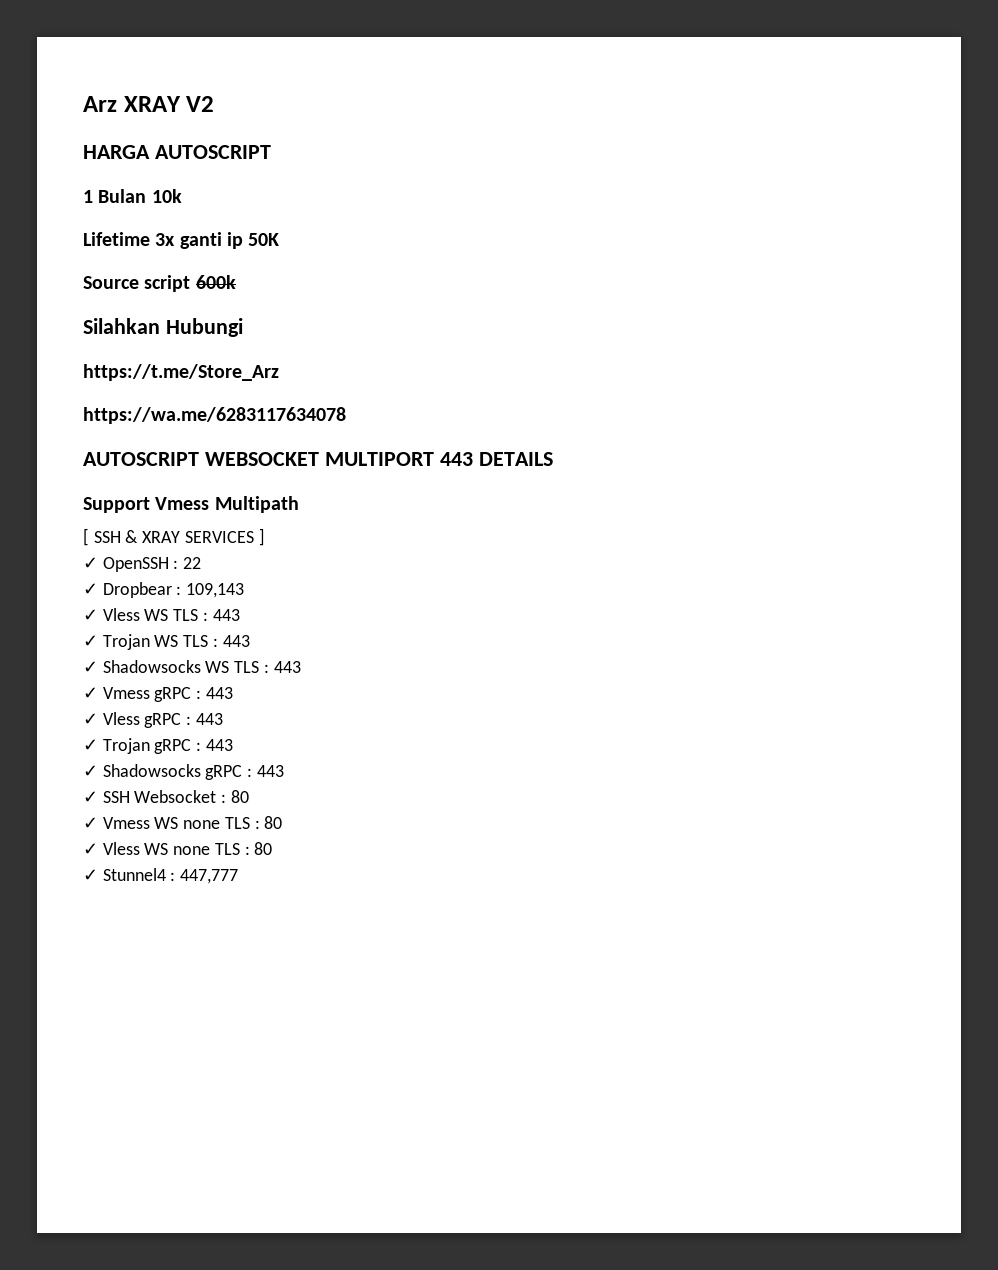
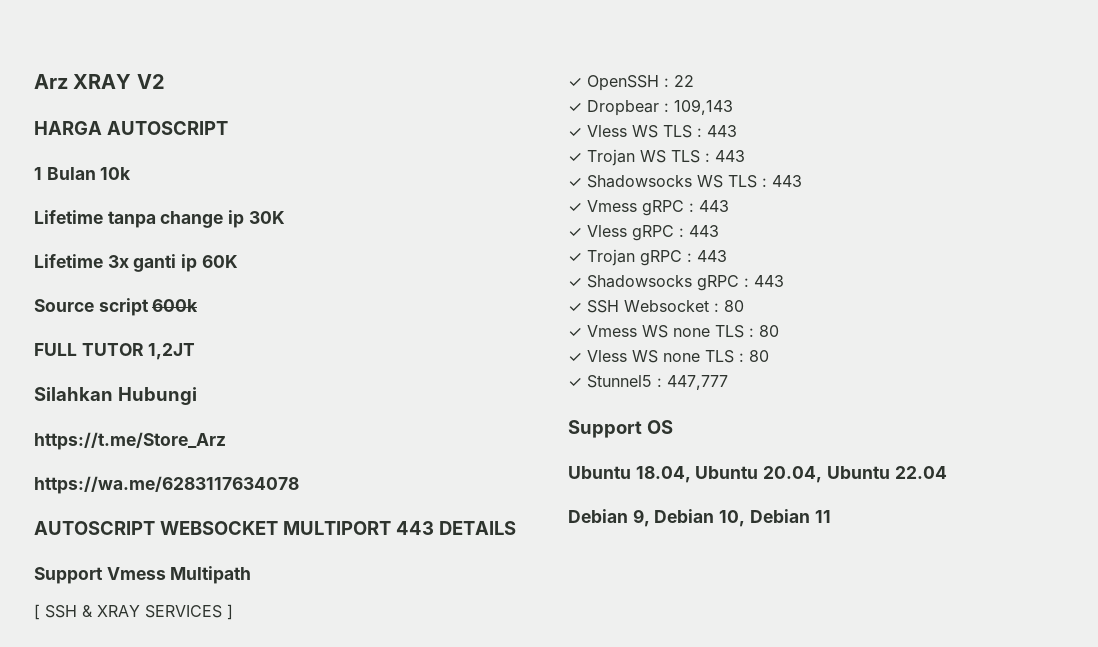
(182, 196) none -> [34,210,285,228] // Lifetime tanpa change ip 30K
[248,233,280,246] 50K -> [201,255,238,268] 60K
(236, 282) none -> [34,343,196,360] // FULL TUTOR 1,2JT
[102,868,166,881] Stunnel4 -> [587,375,652,388] Stunnel5
(239, 876) none -> [568,420,673,438] [568,466,947,483] [568,509,831,527] // Support OS // Ubuntu 18.04, Ubuntu 20.04, Ubuntu 22.04 // Debian 9, Debian 10, Debian 11

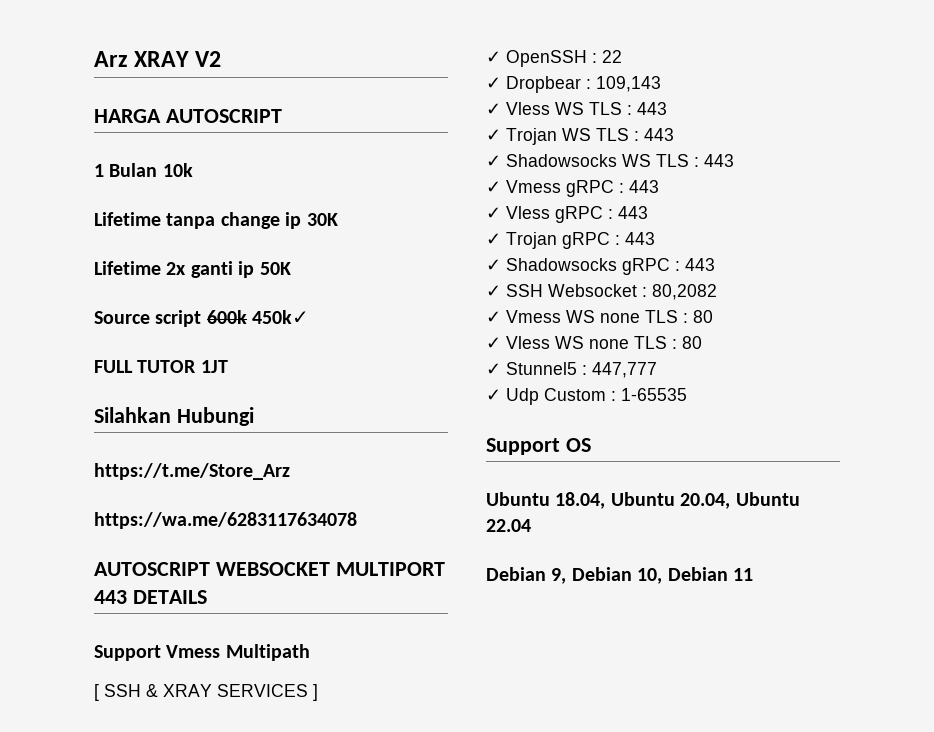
[107,255,129,268] 3x -> [166,262,187,275] 2x
[201,255,238,268] 60K -> [259,262,291,275] 50K
(199, 305) none -> [252,310,310,324] 450k✓
[148,343,196,360] 1,2JT -> [200,360,228,373] 1JT
[724,300,744,312] 80 -> [652,284,717,300] 80,2082
(728, 382) none -> [486,388,687,405] // ✓ Udp Custom : 1-65535

